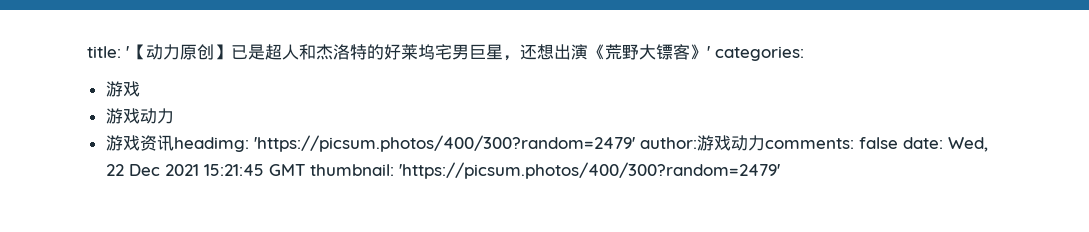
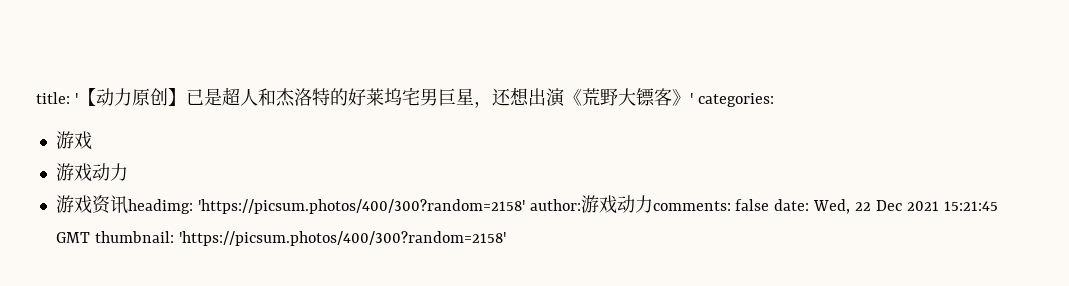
[253,135,635,152] 'https://picsum.photos/400/300?random=2479' -> [197,199,525,214] 'https://picsum.photos/400/300?random=2158'
[398,162,780,179] 'https://picsum.photos/400/300?random=2479' -> [178,231,506,246] 'https://picsum.photos/400/300?random=2158'

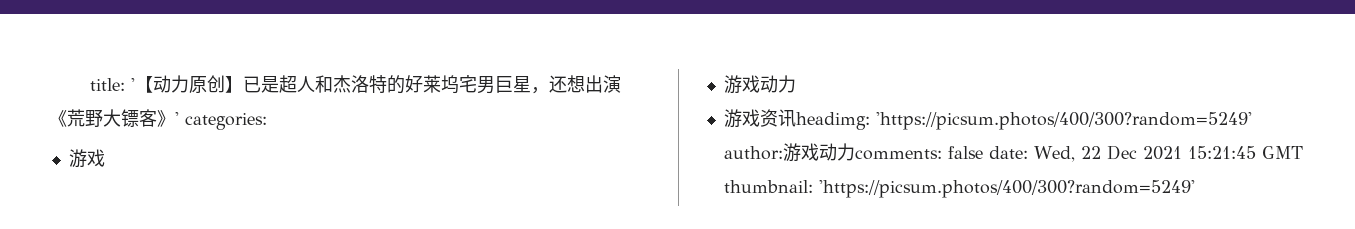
[197,199,525,214] 'https://picsum.photos/400/300?random=2158' -> [875,112,1252,130] 'https://picsum.photos/400/300?random=5249'
[178,231,506,246] 'https://picsum.photos/400/300?random=2158' -> [818,180,1195,198] 'https://picsum.photos/400/300?random=5249'

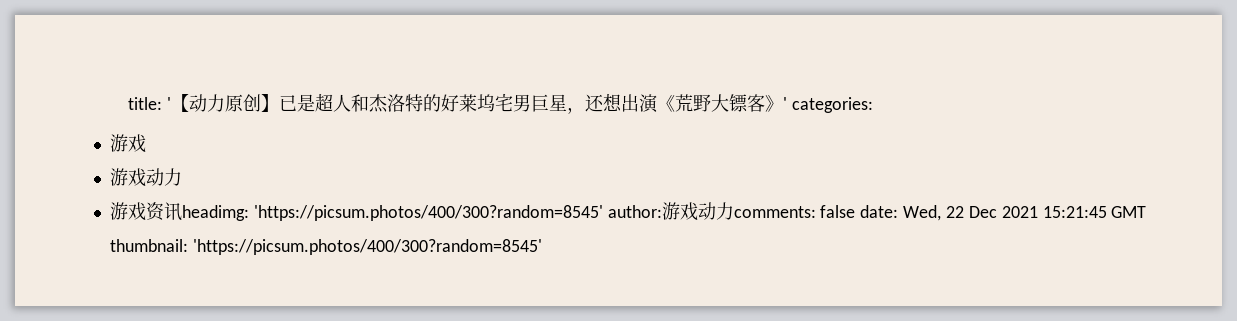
[875,112,1252,130] 'https://picsum.photos/400/300?random=5249' -> [253,205,603,221] 'https://picsum.photos/400/300?random=8545'
[818,180,1195,198] 'https://picsum.photos/400/300?random=5249' -> [192,239,542,255] 'https://picsum.photos/400/300?random=8545'

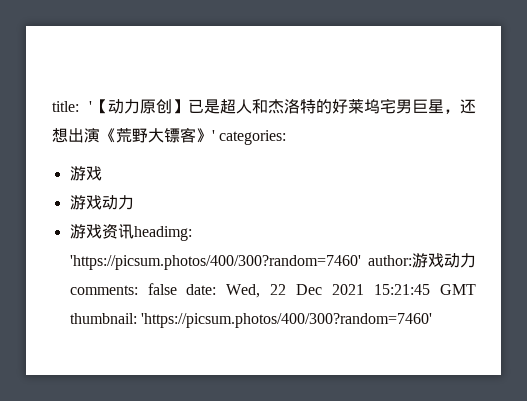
[253,205,603,221] 'https://picsum.photos/400/300?random=8545' -> [69,255,361,270] 'https://picsum.photos/400/300?random=7460'
[192,239,542,255] 'https://picsum.photos/400/300?random=8545' -> [140,313,432,328] 'https://picsum.photos/400/300?random=7460'

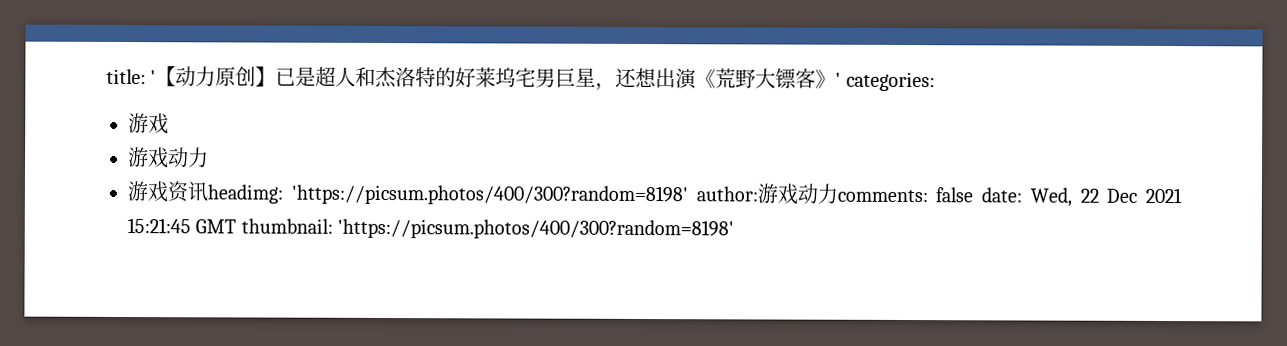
[69,255,361,270] 'https://picsum.photos/400/300?random=7460' -> [290,184,688,206] 'https://picsum.photos/400/300?random=8198'
[140,313,432,328] 'https://picsum.photos/400/300?random=7460' -> [337,218,735,240] 'https://picsum.photos/400/300?random=8198'

